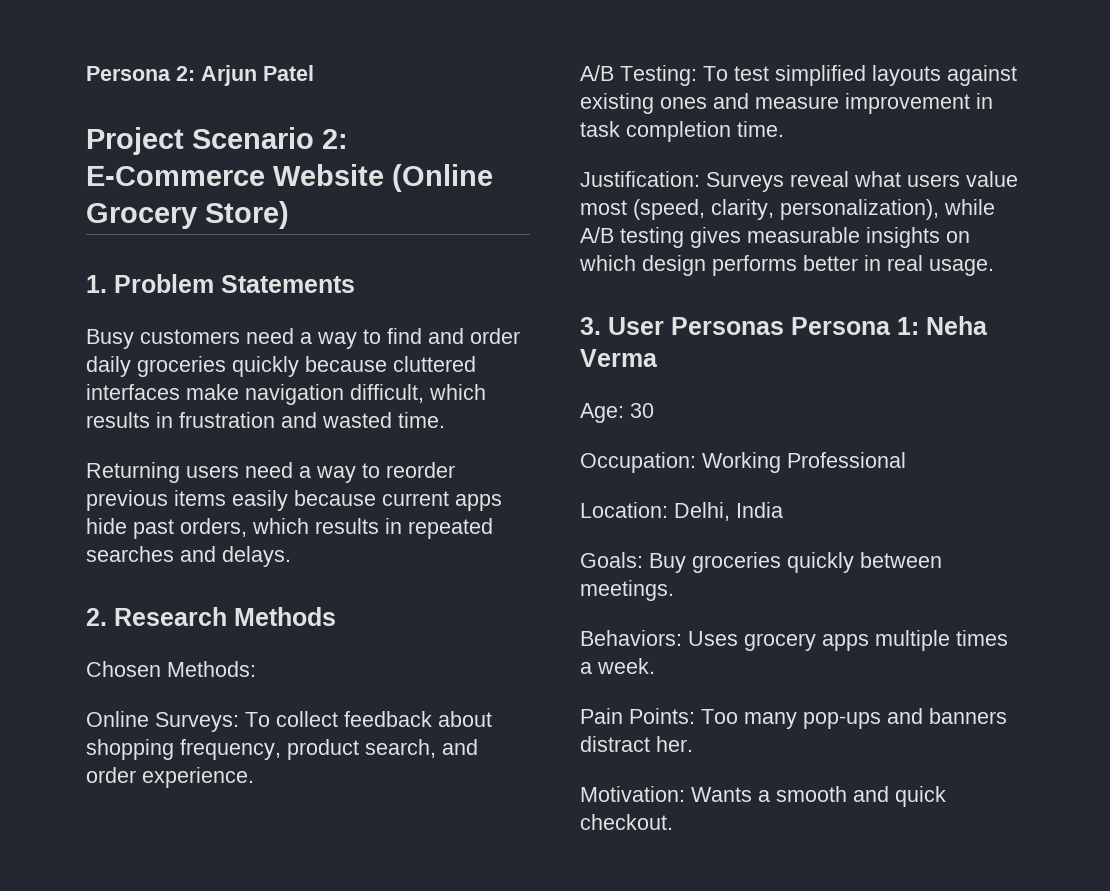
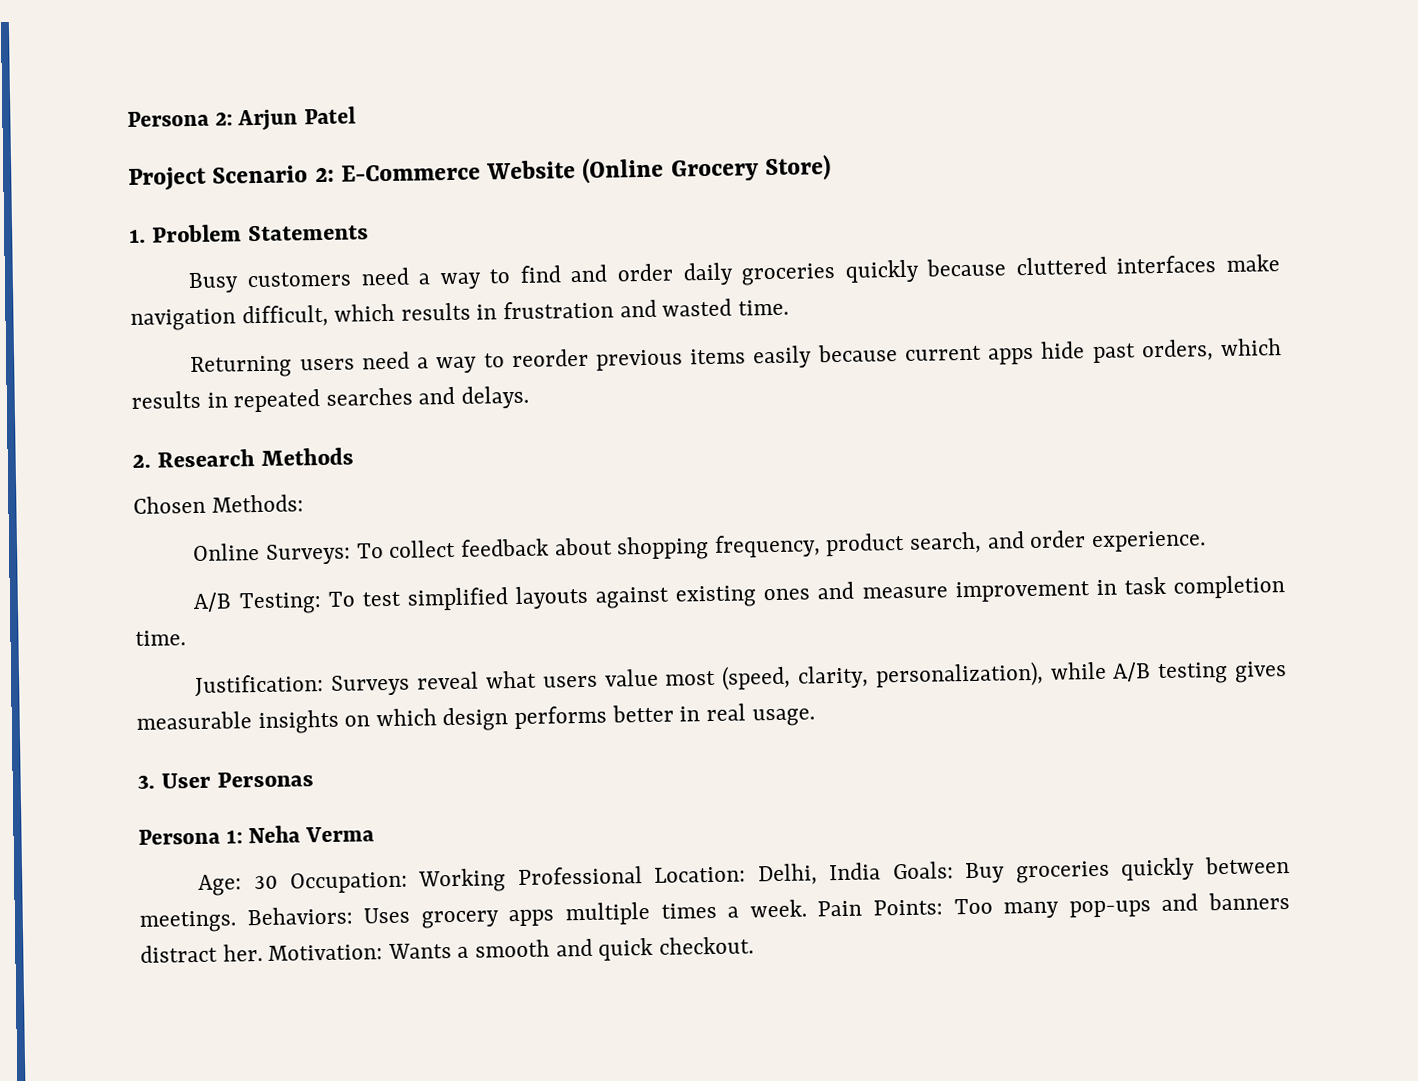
(784, 326) none -> (314, 779) //
(654, 410) // -> (278, 882) none
(906, 460) // -> (643, 876) none
(783, 510) // -> (882, 871) none
(674, 590) // -> (237, 921) none
(655, 666) // -> (807, 908) none
(693, 744) // -> (263, 952) none

